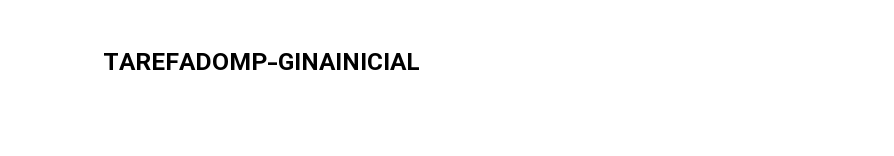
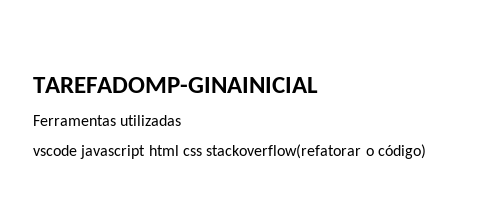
(420, 61) none -> [33,115,182,126] [33,144,426,159] // Ferramentas utilizadas // vscode javascript html css stackoverflow(refatorar o código)

